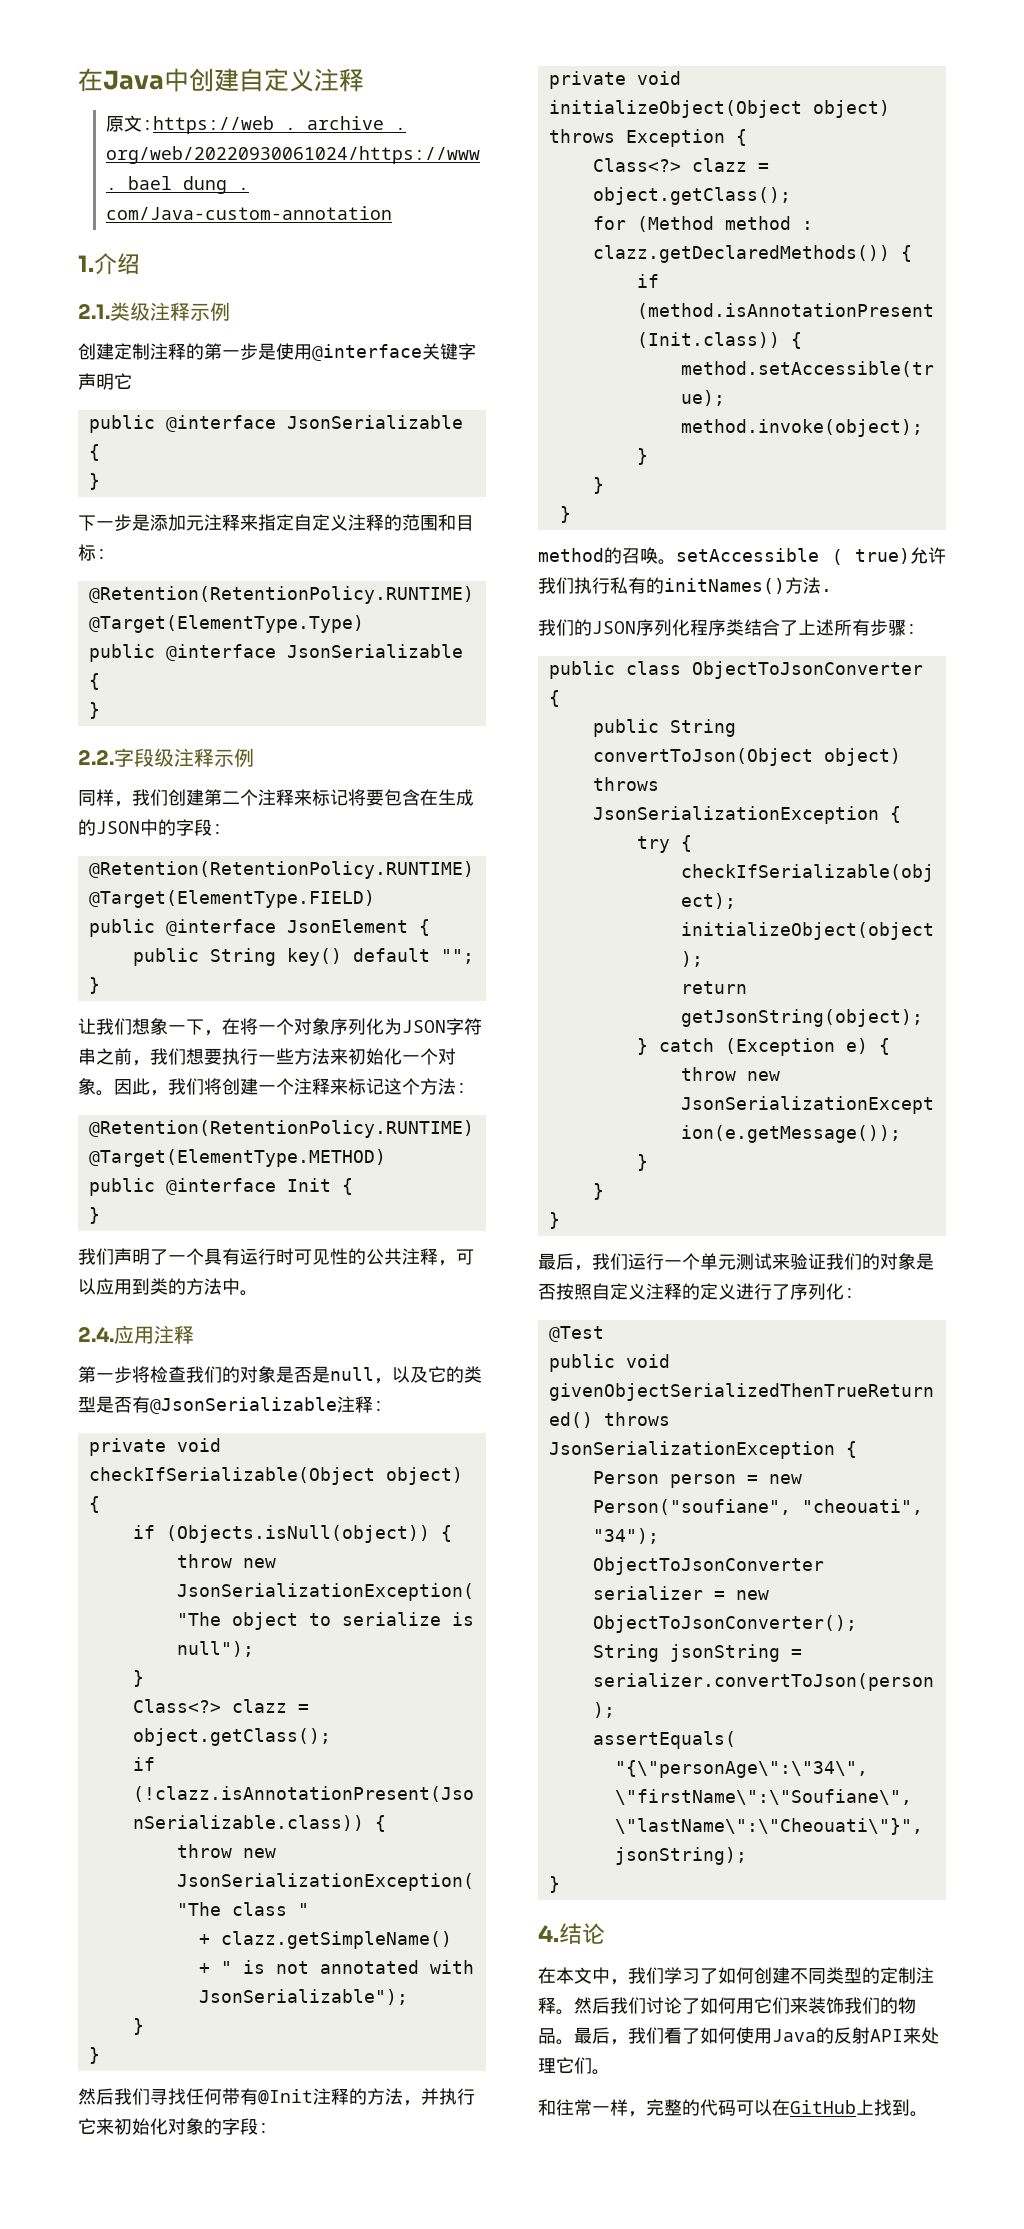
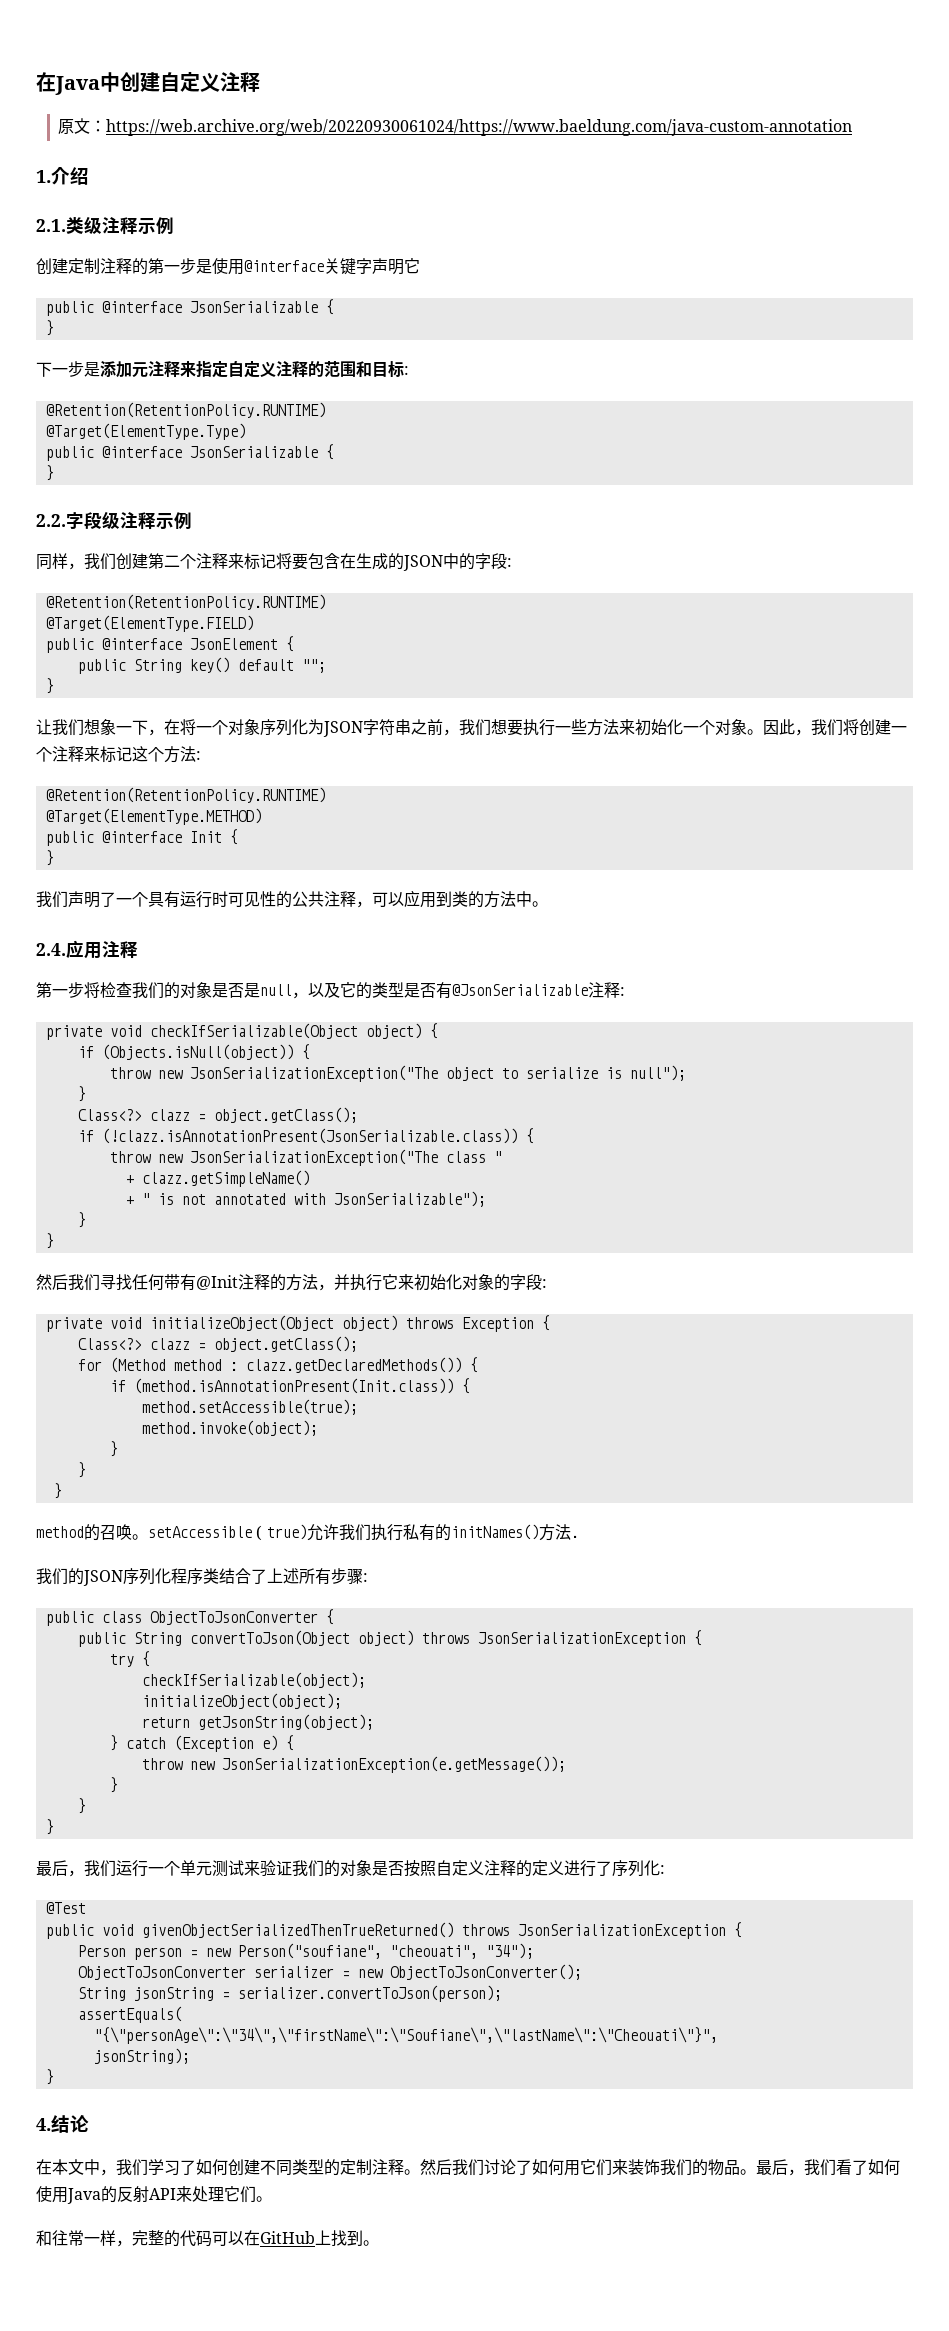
[141,116,406,134] [105,146,480,164] [105,176,249,194] [105,206,392,220] :https://web . archive . org/web/20220930061024/https://www . bael dung . com/Java-custom-annotation -> [90,119,853,136] ：https://web.archive.org/web/20220930061024/https://www.baeldung.com/java-custom-annotation

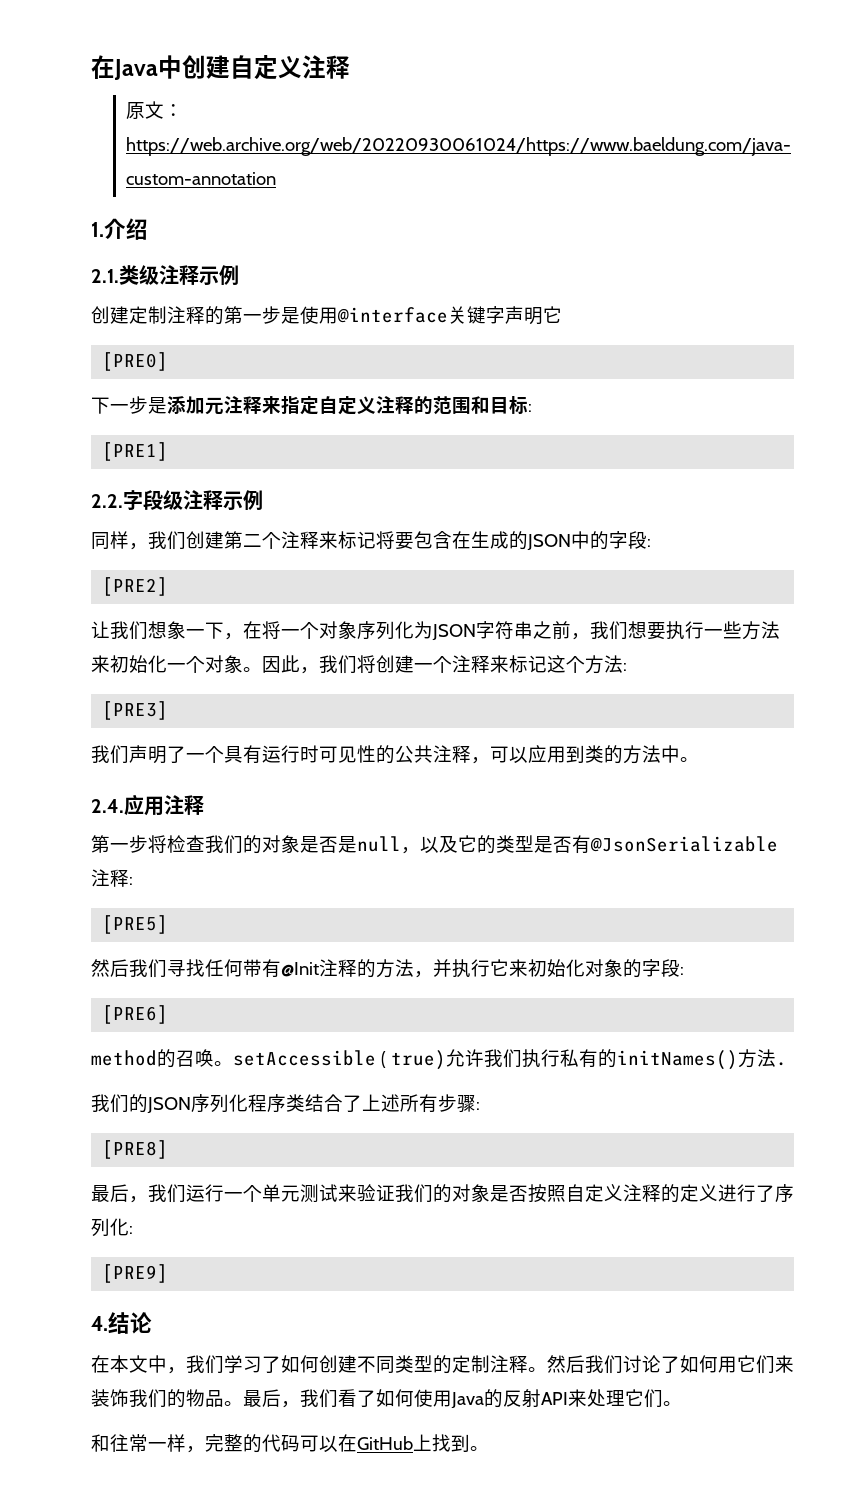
[45,299,334,316] [45,320,54,336] public @interface JsonSerializable { // } -> [102,352,169,371] [PRE0]
[45,402,326,418] [45,423,246,440] [45,444,334,461] [45,465,54,481] @Retention(RetentionPolicy.RUNTIME) // @Target(ElementType.Type) // public @interface JsonSerializable { // } -> [102,442,169,461] [PRE1]
[45,594,326,610] [45,615,254,632] [45,636,294,653] [77,657,326,674] [45,678,54,694] @Retention(RetentionPolicy.RUNTIME) // @Target(ElementType.FIELD) // public @interface JsonElement { // public String key() default ""; // } -> [102,577,169,596] [PRE2]
[45,787,326,803] [45,808,262,825] [45,829,238,846] [45,850,54,866] @Retention(RetentionPolicy.RUNTIME) // @Target(ElementType.METHOD) // public @interface Init { // } -> [102,701,169,720] [PRE3]
[45,1023,438,1040] [77,1044,310,1060] [109,1065,686,1082] [77,1086,86,1102] [77,1107,358,1123] [77,1128,534,1144] [109,1149,502,1166] [125,1170,310,1187] [125,1191,486,1207] [77,1212,86,1228] [45,1233,54,1249] private void checkIfSerializable(Object object) { // if (Objects.isNull(object)) { // throw new JsonSerializationException("The object to serialize is null"); // } // Class<?> clazz = object.getClass(); // if (!clazz.isAnnotationPresent(JsonSerializable.class)) { // throw new JsonSerializationException("The class " // + clazz.getSimpleName() // + " is not annotated with JsonSerializable"); // } // } -> [102,915,169,934] [PRE5]
[45,1315,550,1332] [77,1336,358,1352] [77,1357,478,1373] [109,1378,470,1394] [141,1399,358,1415] [141,1420,318,1436] [109,1441,118,1457] [77,1462,86,1478] [53,1483,62,1499] private void initializeObject(Object object) throws Exception { // Class<?> clazz = object.getClass(); // for (Method method : clazz.getDeclaredMethods()) { // if (method.isAnnotationPresent(Init.class)) { // method.setAccessible(true); // method.invoke(object); // } // } // } -> [102,1005,169,1024] [PRE6]
[45,1609,334,1626] [77,1630,702,1647] [109,1651,150,1667] [141,1672,366,1688] [141,1693,342,1709] [141,1714,374,1730] [109,1735,294,1752] [141,1756,566,1773] [109,1777,118,1793] [77,1798,86,1814] [45,1819,54,1835] public class ObjectToJsonConverter { // public String convertToJson(Object object) throws JsonSerializationException { // try { // checkIfSerializable(object); // initializeObject(object); // return getJsonString(object); // } catch (Exception e) { // throw new JsonSerializationException(e.getMessage()); // } // } // } -> [102,1140,169,1159] [PRE8]
[45,1902,86,1914] [45,1922,742,1939] [77,1943,534,1960] [77,1964,582,1980] [77,1985,502,2002] [77,2006,182,2023] [93,2027,718,2044] [93,2048,190,2064] [45,2069,54,2085] @Test // public void givenObjectSerializedThenTrueReturned() throws JsonSerializationException { // Person person = new Person("soufiane", "cheouati", "34"); // ObjectToJsonConverter serializer = new ObjectToJsonConverter(); // String jsonString = serializer.convertToJson(person); // assertEquals( // "{\"personAge\":\"34\",\"firstName\":\"Soufiane\",\"lastName\":\"Cheouati\"}", // jsonString); // } -> [102,1264,169,1283] [PRE9]

